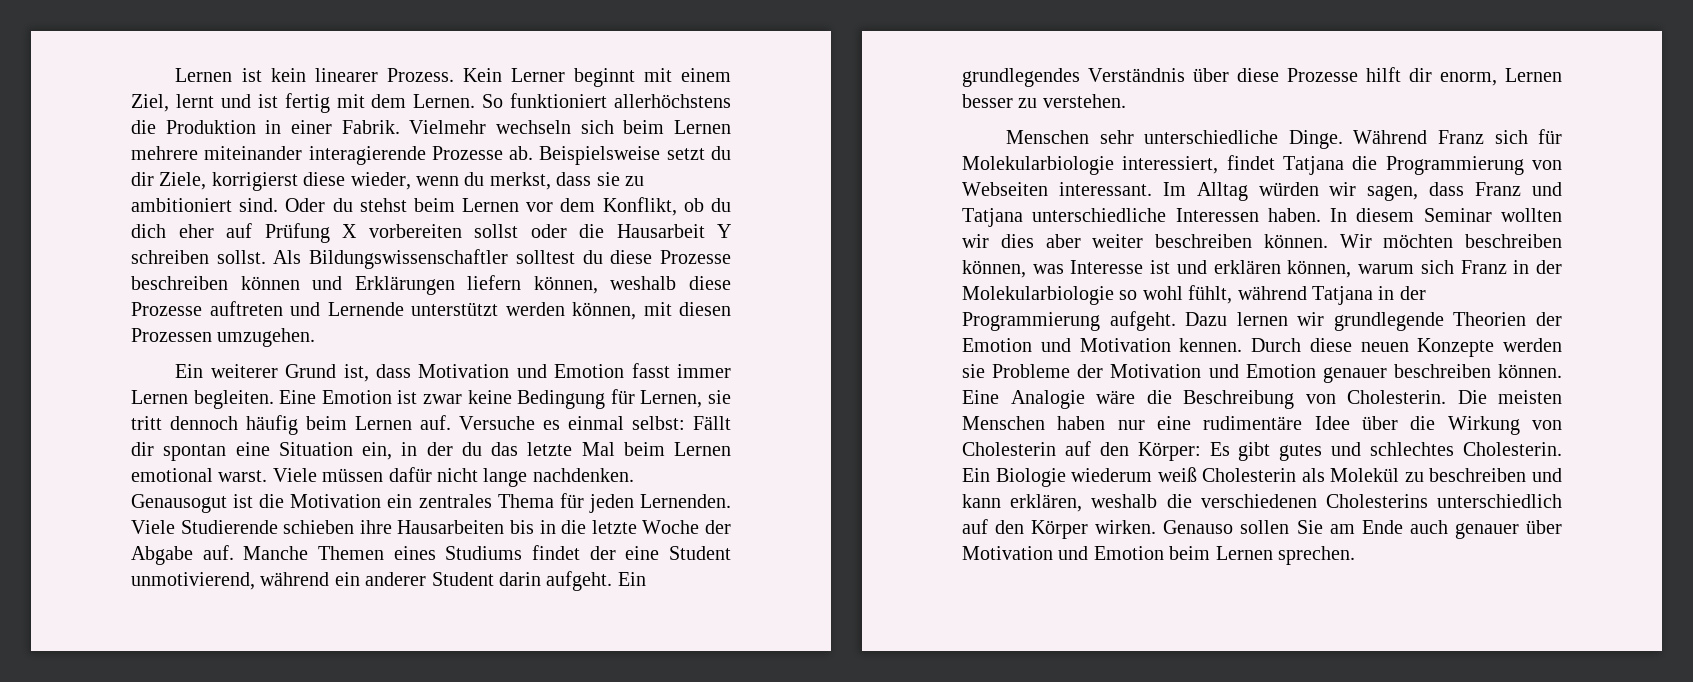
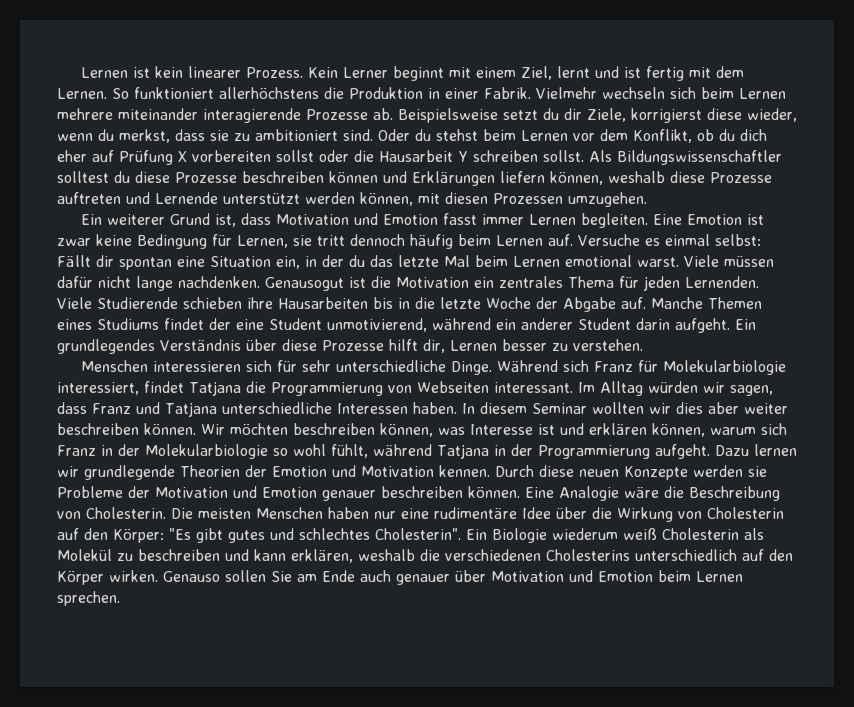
[1409,68,1497,86] dir enorm, -> [423,339,445,353] dir,
(1090, 137) none -> [153,360,298,372] interessieren sich für
[1437,130,1528,144] Franz sich -> [563,360,634,372] sich Franz
[1209,442,1230,456] Es -> [169,528,191,540] "Es
[1463,442,1562,456] Cholesterin. -> [375,528,461,540] Cholesterin".

